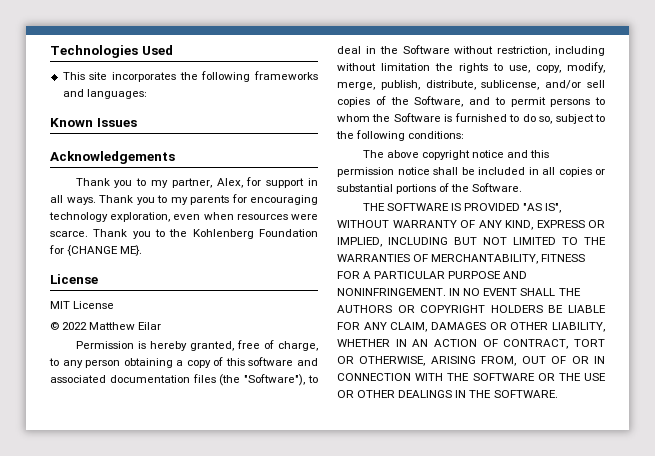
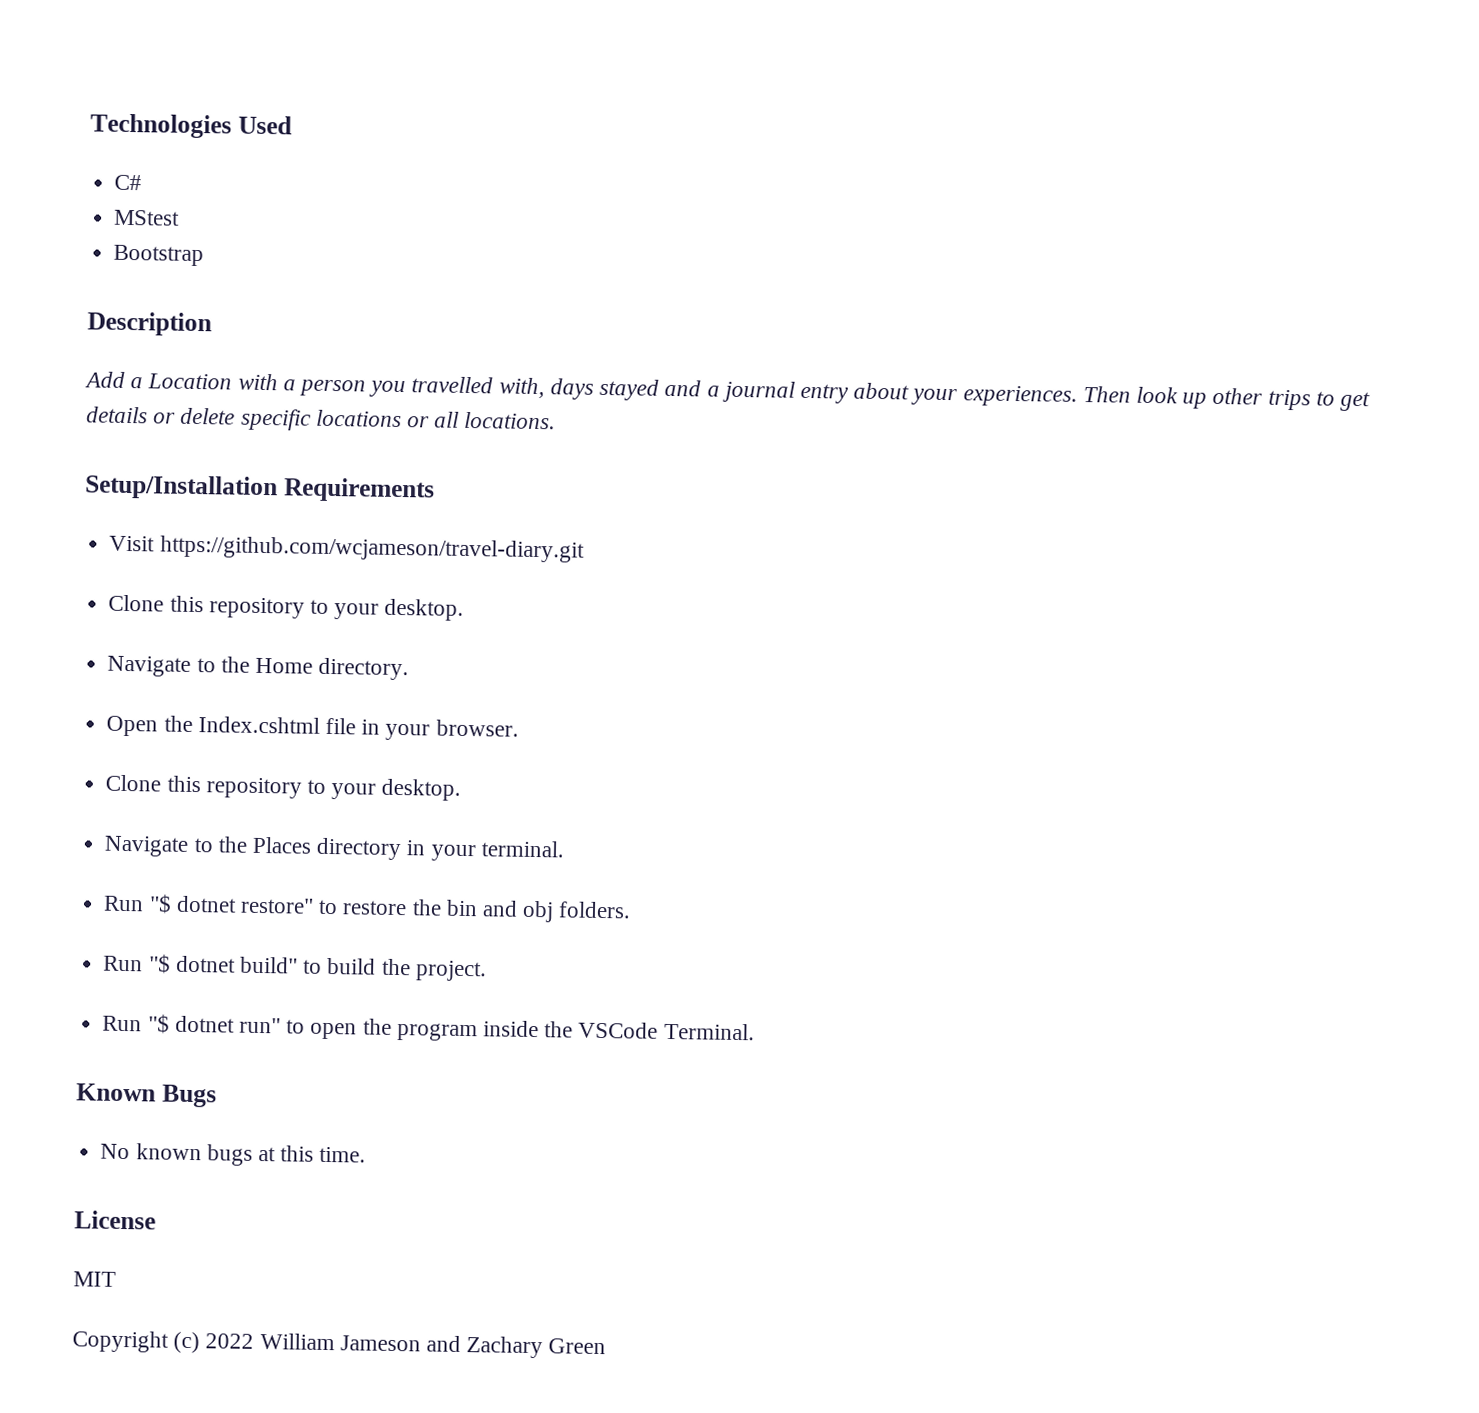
[62,71,318,82] [62,89,147,99] [50,118,137,127] [50,151,175,164] [75,177,318,188] [50,194,318,205] [49,212,318,222] [50,229,318,239] [49,245,143,256] [50,274,98,284] [50,301,115,309] [50,322,162,330] [75,340,318,351] [49,357,318,368] [50,374,318,386] [337,45,605,56] [337,62,605,73] [337,80,605,90] [337,96,605,107] [337,113,605,124] [336,130,465,141] [362,150,550,160] [337,167,605,177] [337,183,523,194] [362,203,562,213] [337,220,605,230] [337,237,606,247] [337,254,586,264] [337,271,528,279] [337,288,581,296] [337,305,606,313] [337,322,605,332] [337,339,605,349] [337,356,605,366] [337,373,606,381] [337,390,558,398] This site incorporates the following frameworks and languages: // Known Issues // Acknowledgements // Thank you to my partner, Alex, for support in all ways. Thank you to my parents for encouraging technology exploration, even when resources were scarce. Thank you to the Kohlenberg Foundation for {CHANGE ME}. // License // MIT License // © 2022 Matthew Eilar // Permission is hereby granted, free of charge, to any person obtaining a copy of this software and associated documentation files (the "Software"), to deal in the Software without restriction, including without limitation the rights to use, copy, modify, merge, publish, distribute, sublicense, and/or sell copies of the Software, and to permit persons to whom the Software is furnished to do so, subject to the following conditions: // The above copyright notice and this permission notice shall be included in all copies or substantial portions of the Software. // THE SOFTWARE IS PROVIDED "AS IS", WITHOUT WARRANTY OF ANY KIND, EXPRESS OR IMPLIED, INCLUDING BUT NOT LIMITED TO THE WARRANTIES OF MERCHANTABILITY, FITNESS FOR A PARTICULAR PURPOSE AND NONINFRINGEMENT. IN NO EVENT SHALL THE AUTHORS OR COPYRIGHT HOLDERS BE LIABLE FOR ANY CLAIM, DAMAGES OR OTHER LIABILITY, WHETHER IN AN ACTION OF CONTRACT, TORT OR OTHERWISE, ARISING FROM, OUT OF OR IN CONNECTION WITH THE SOFTWARE OR THE USE OR OTHER DEALINGS IN THE SOFTWARE. -> [114,174,143,191] [113,209,181,226] [113,244,205,267] [87,311,212,337] [84,371,1371,412] [86,406,557,431] [84,474,435,503] [109,535,585,563] [108,594,465,621] [107,655,410,681] [106,715,519,741] [105,774,462,801] [104,835,565,862] [103,894,632,923] [103,954,487,982] [102,1014,755,1042] [76,1083,217,1108] [100,1143,367,1166] [74,1210,156,1230] [73,1271,116,1287] [72,1330,607,1359] C# // MStest // Bootstrap // Description // Add a Location with a person you travelled with, days stayed and a journal entry about your experiences. Then look up other trips to get details or delete specific locations or all locations. // Setup/Installation Requirements // Visit https://github.com/wcjameson/travel-diary.git // Clone this repository to your desktop. // Navigate to the Home directory. // Open the Index.cshtml file in your browser. // Clone this repository to your desktop. // Navigate to the Places directory in your terminal. // Run "$ dotnet restore" to restore the bin and obj folders. // Run "$ dotnet build" to build the project. // Run "$ dotnet run" to open the program inside the VSCode Terminal. // Known Bugs // No known bugs at this time. // License // MIT // Copyright (c) 2022 William Jameson and Zachary Green

